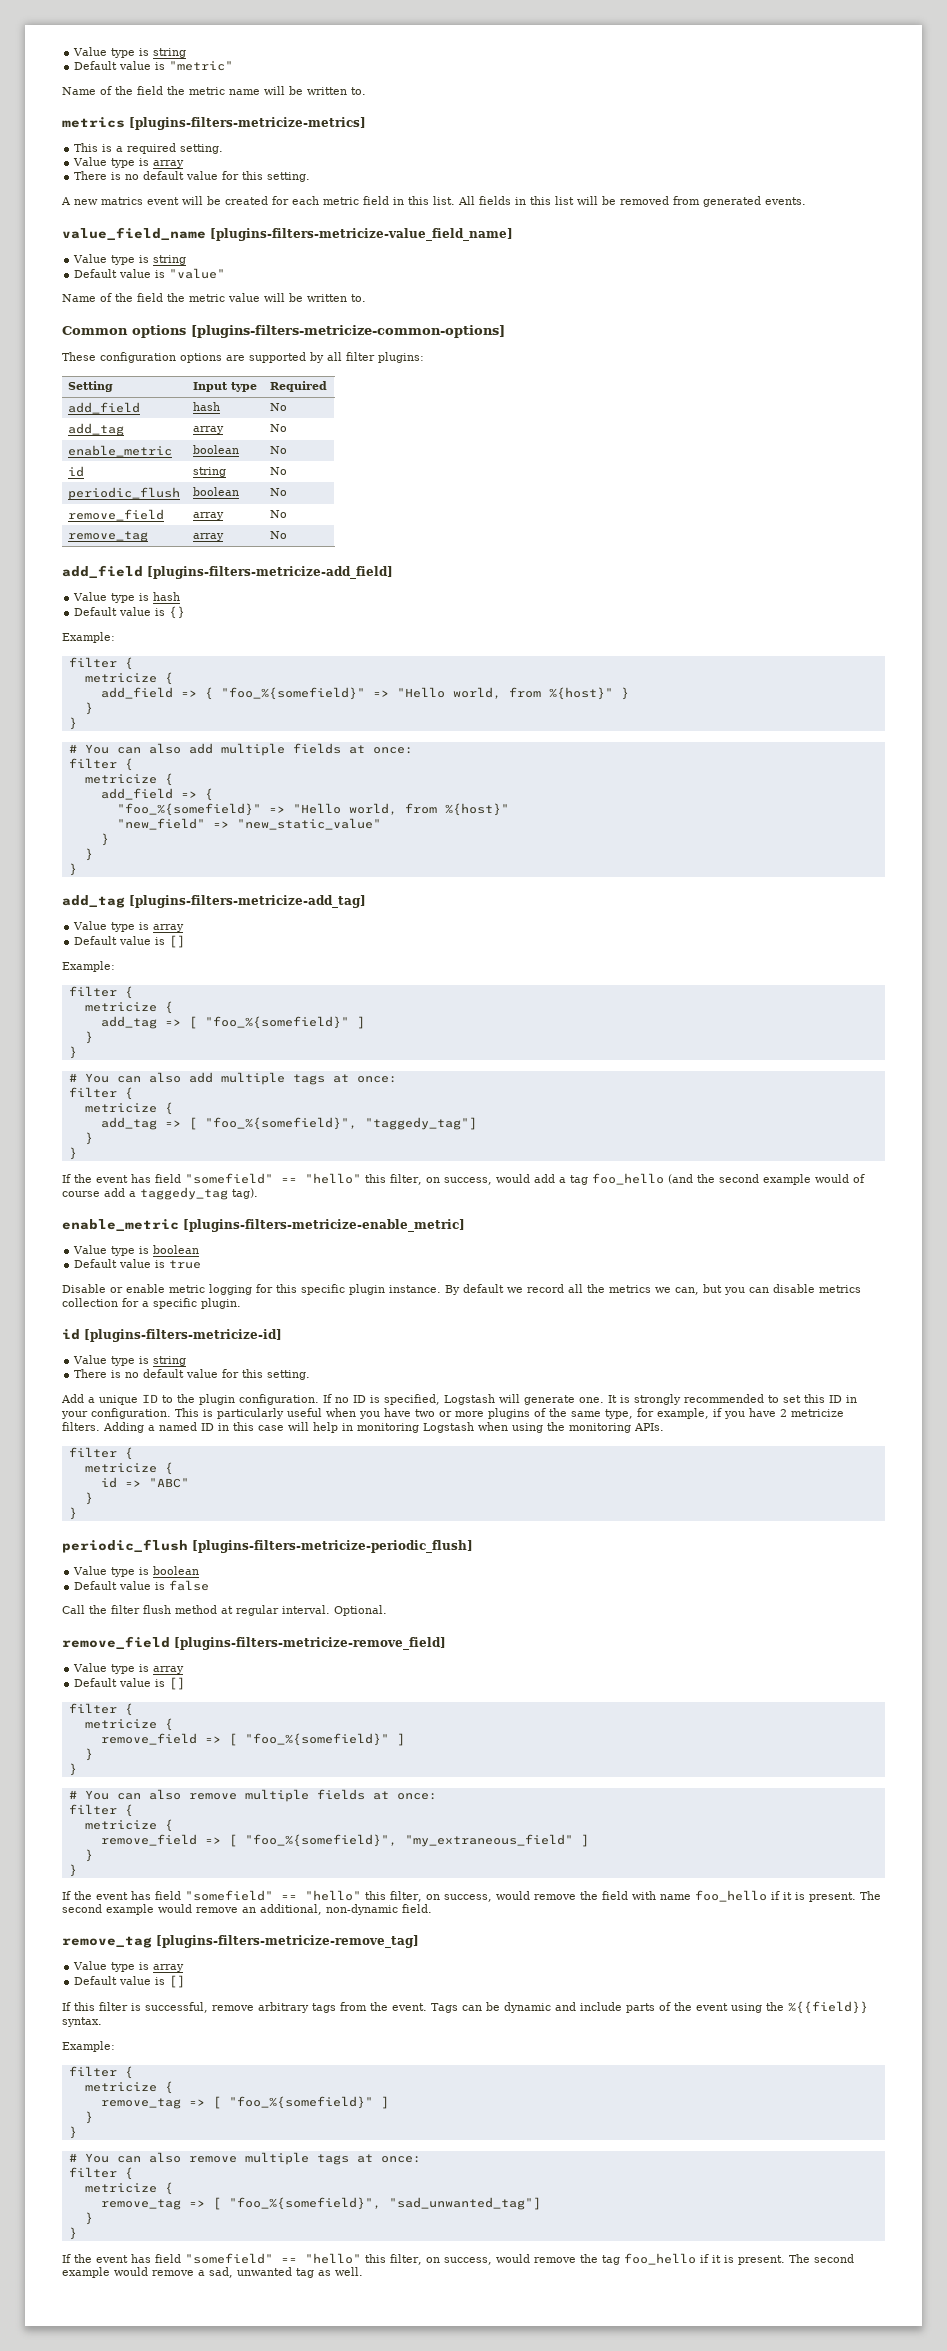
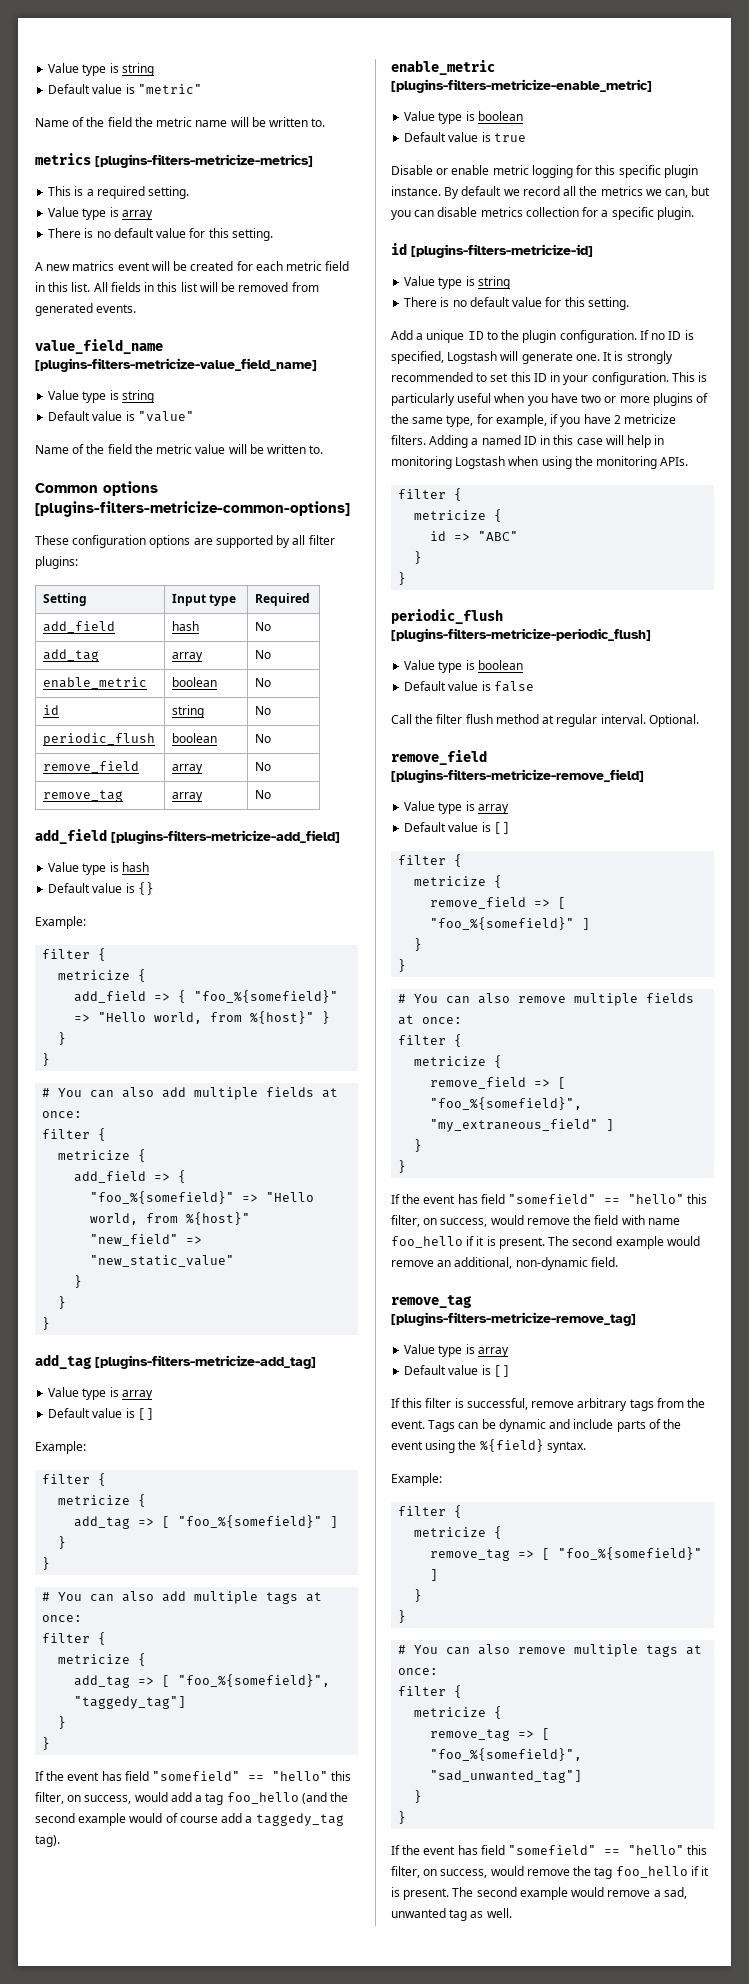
[788,2001,868,2014] %{{field}} -> [479,1439,544,1452] %{field}

